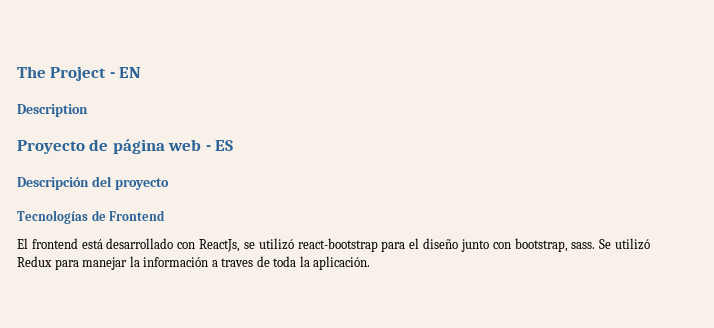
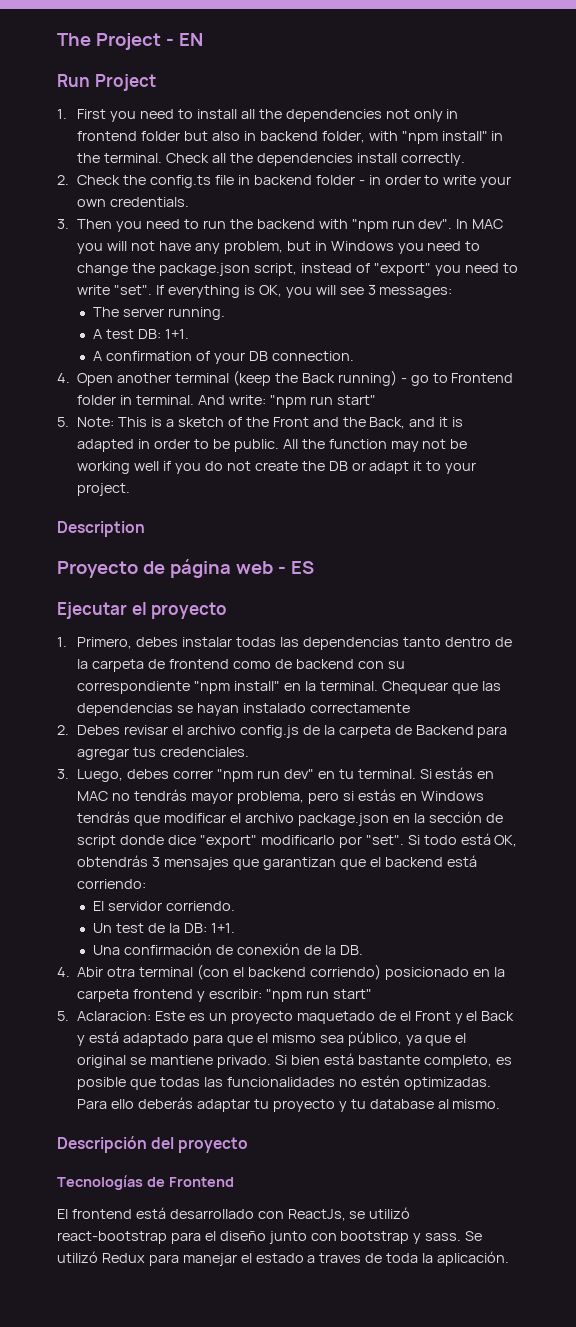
(142, 72) none -> [57,74,156,91] [57,109,459,122] [77,131,504,144] [77,153,465,166] [57,175,512,188] [77,197,190,207] [57,219,504,232] [77,241,481,254] [77,263,518,276] [77,285,453,298] [93,307,226,320] [93,329,189,339] [93,351,354,364] [57,370,514,386] [77,395,376,408] [57,417,464,429] [77,439,468,452] [77,461,477,474] [77,483,131,496] // Run Project // 1. First you need to install all the dependencies not only in frontend folder but also in backend folder, with "npm install" in the terminal. Check all the dependencies install correctly. // 2. Check the config.ts file in backend folder - in order to write your own credentials. // 3. Then you need to run the backend with "npm run dev". In MAC you will not have any problem, but in Windows you need to change the package.json script, instead of "export" you need to write "set". If everything is OK, you will see 3 messages: // The server running. // A test DB: 1+1. // A confirmation of your DB connection. // 4. Open another terminal (keep the Back running) - go to Frontend folder in terminal. And write: "npm run start" // 5. Note: This is a sketch of the Front and the Back, and it is adapted in order to be public. All the function may not be working well if you do not create the DB or adapt it to your project.
(234, 145) none -> [57,602,228,619] [57,637,512,650] [77,659,405,672] [77,681,501,694] [77,703,410,716] [57,725,508,738] [77,747,250,760] [57,767,495,782] [77,789,484,804] [77,811,503,826] [77,833,518,848] [77,855,477,870] [77,879,147,889] [93,901,236,911] [93,923,235,933] [93,943,363,955] [57,964,505,980] [77,989,372,1002] [57,1011,515,1024] [77,1031,467,1046] [77,1053,512,1068] [77,1075,491,1090] [77,1097,501,1112] // Ejecutar el proyecto // 1. Primero, debes instalar todas las dependencias tanto dentro de la carpeta de frontend como de backend con su correspondiente "npm install" en la terminal. Chequear que las dependencias se hayan instalado correctamente // 2. Debes revisar el archivo config.js de la carpeta de Backend para agregar tus credenciales. // 3. Luego, debes correr "npm run dev" en tu terminal. Si estás en MAC no tendrás mayor problema, pero si estás en Windows tendrás que modificar el archivo package.json en la sección de script donde dice "export" modificarlo por "set". Si todo está OK, obtendrás 3 mensajes que garantizan que el backend está corriendo: // El servidor corriendo. // Un test de la DB: 1+1. // Una confirmación de conexión de la DB. // 4. Abir otra terminal (con el backend corriendo) posicionado en la carpeta frontend y escribir: "npm run start" // 5. Aclaracion: Este es un proyecto maquetado de el Front y el Back y está adaptado para que el mismo sea público, ya que el original se mantiene privado. Si bien está bastante completo, es posible que todas las funcionalidades no estén optimizadas. Para ello deberás adaptar tu proyecto y tu database al mismo.
[514,238,568,252] bootstrap, -> [340,1231,422,1244] bootstrap y
[129,256,209,267] la información -> [240,1253,304,1263] el estado

